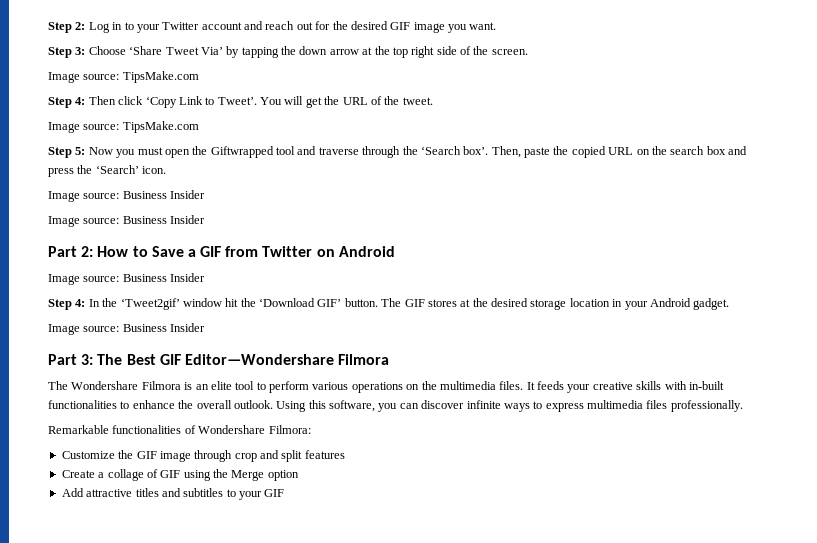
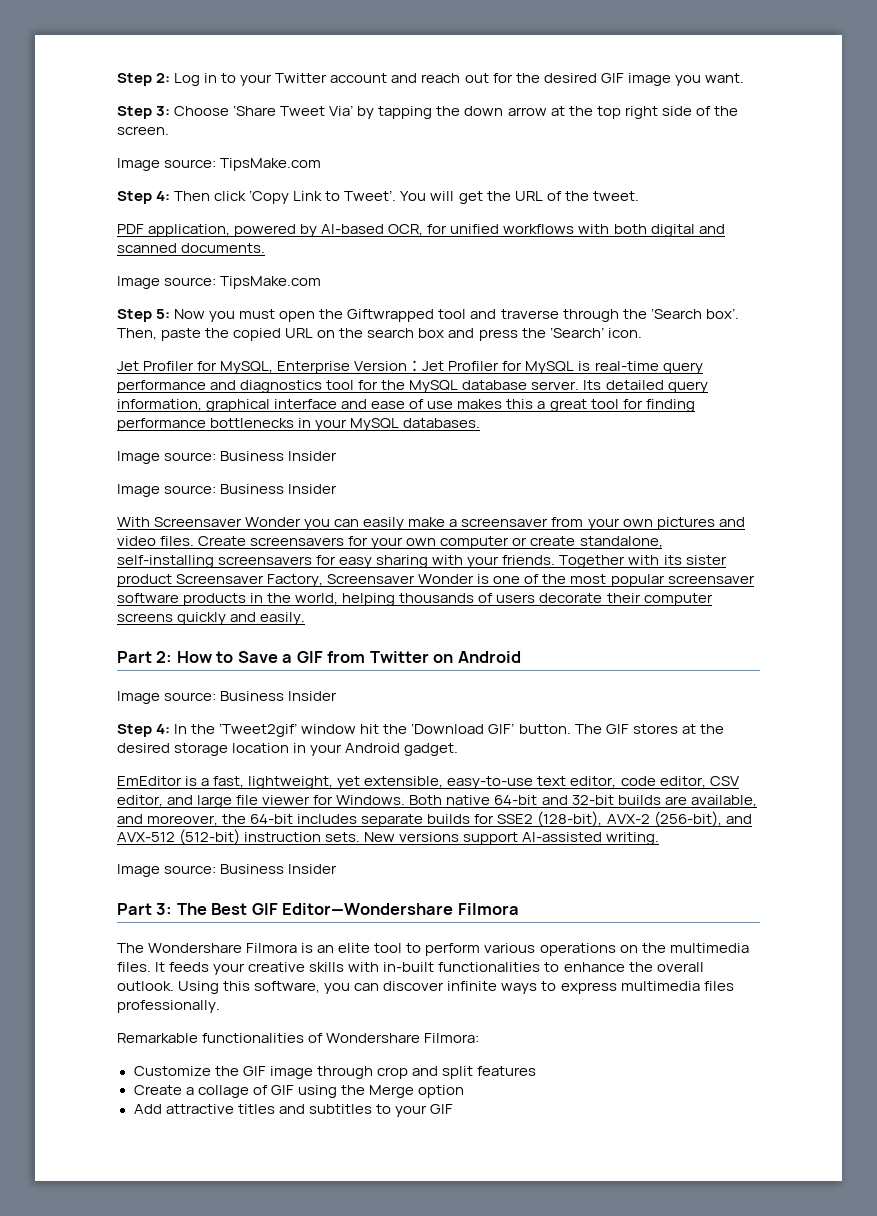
(433, 101) none -> [117,224,725,237] [117,243,266,253] // PDF application, powered by AI-based OCR, for unified workflows with both digital and scanned documents.
(167, 170) none -> [117,360,703,374] [117,380,708,393] [117,399,695,412] [117,418,481,431] // Jet Profiler for MySQL, Enterprise Version：Jet Profiler for MySQL is real-time query performance and diagnostics tool for the MySQL database server. Its detailed query information, graphical interface and ease of use makes this a great tool for finding performance bottlenecks in your MySQL databases.
(206, 219) none -> [117,517,745,530] [117,536,663,549] [117,555,727,568] [117,574,755,587] [117,593,713,606] [117,612,306,625] // With Screensaver Wonder you can easily make a screensaver from your own pictures and video files. Create screensavers for your own computer or create standalone, self-installing screensavers for easy sharing with your friends. Together with its sister product Screensaver Factory, Screensaver Wonder is one of the most popular screensaver software products in the world, helping thousands of users decorate their computer screens quickly and easily.
(730, 304) none -> [117,776,739,789] [117,795,757,808] [117,811,752,827] [117,829,660,845] // EmEditor is a fast, lightweight, yet extensible, easy-to-use text editor, code editor, CSV editor, and large file viewer for Windows. Both native 64-bit and 32-bit builds are available, and moreover, the 64-bit includes separate builds for SSE2 (128-bit), AVX-2 (256-bit), and AVX-512 (512-bit) instruction sets. New versions support AI-assisted writing.

